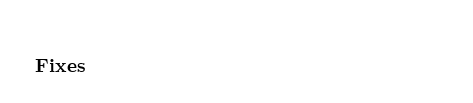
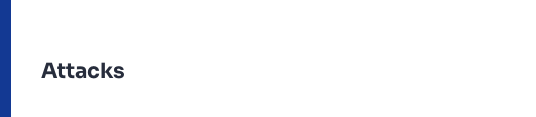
[35,59,86,72] Fixes -> [41,62,125,79] Attacks

